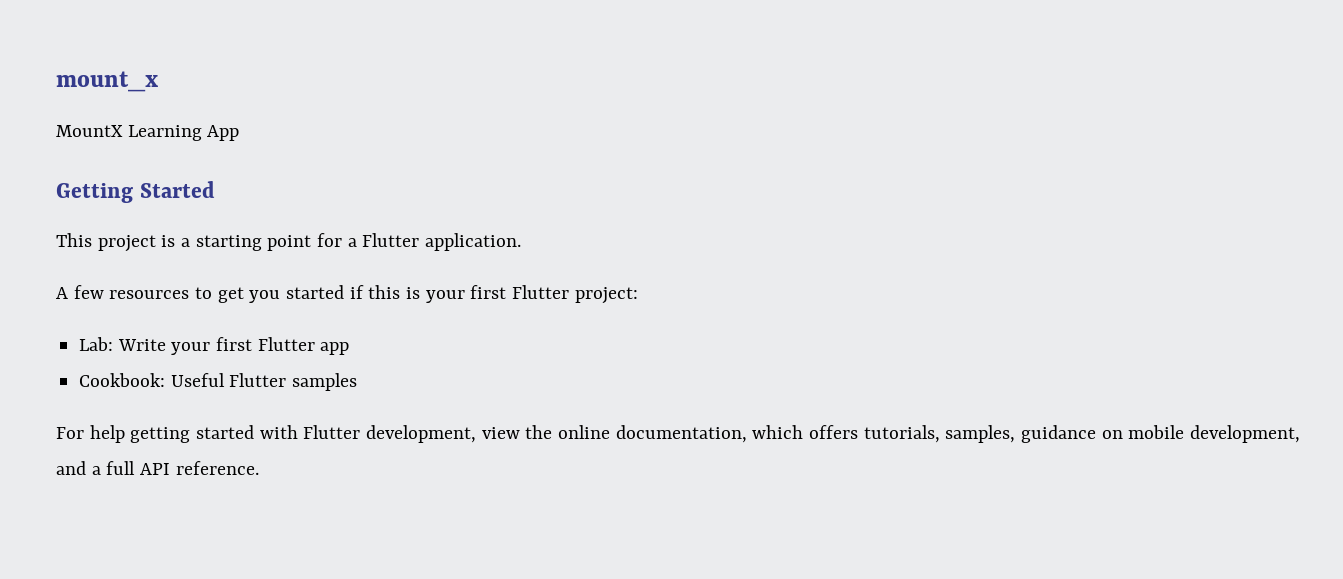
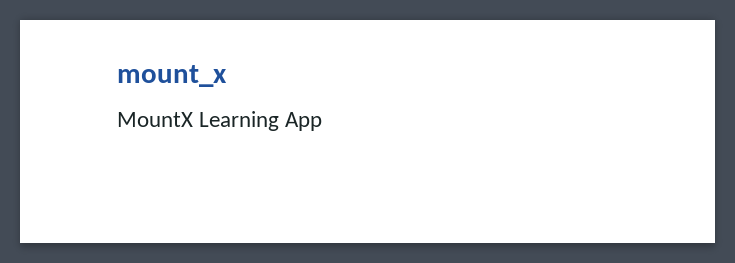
[56,181,215,203] [56,233,522,252] [56,285,638,304] [79,337,350,355] [79,373,358,391] [56,425,1301,443] [56,461,259,475] // Getting Started // This project is a starting point for a Flutter application. // A few resources to get you started if this is your first Flutter project: // Lab: Write your first Flutter app // Cookbook: Useful Flutter samples // For help getting started with Flutter development, view the online documentation, which offers tutorials, samples, guidance on mobile development, and a full API reference. -> (323, 121) none

